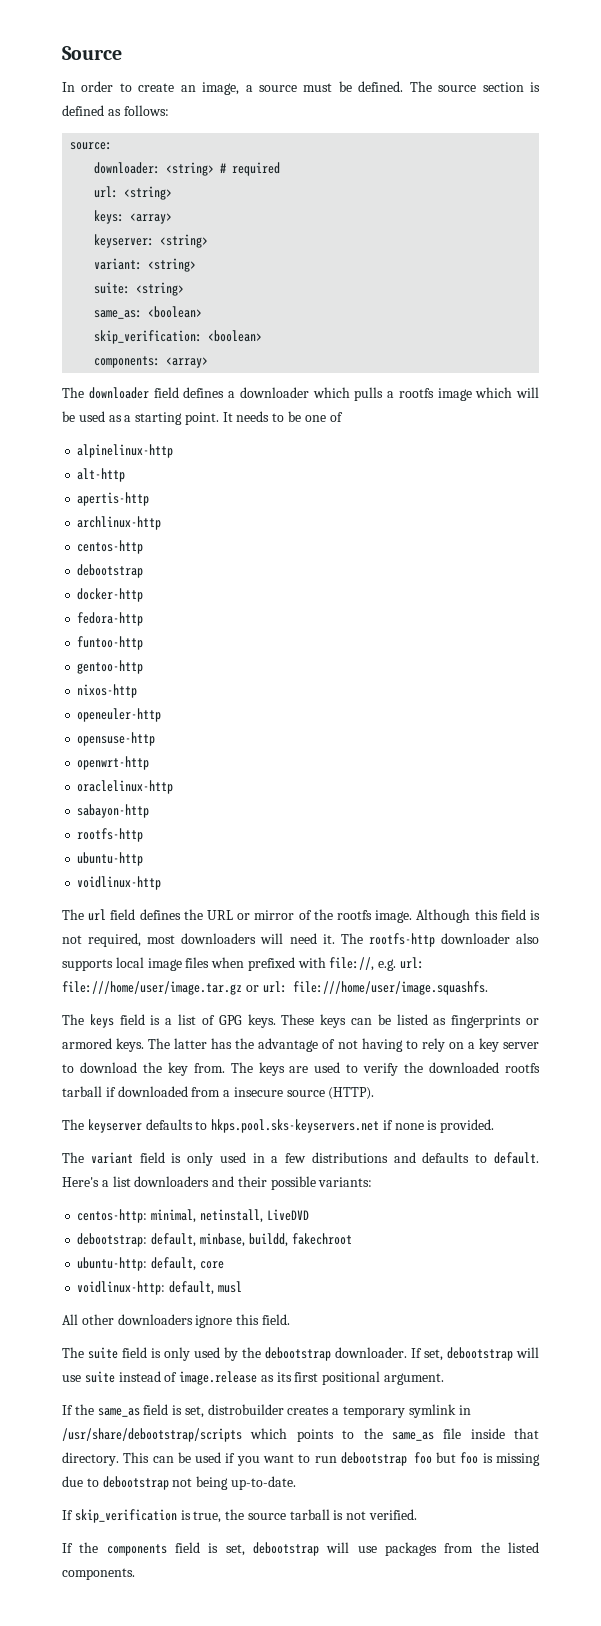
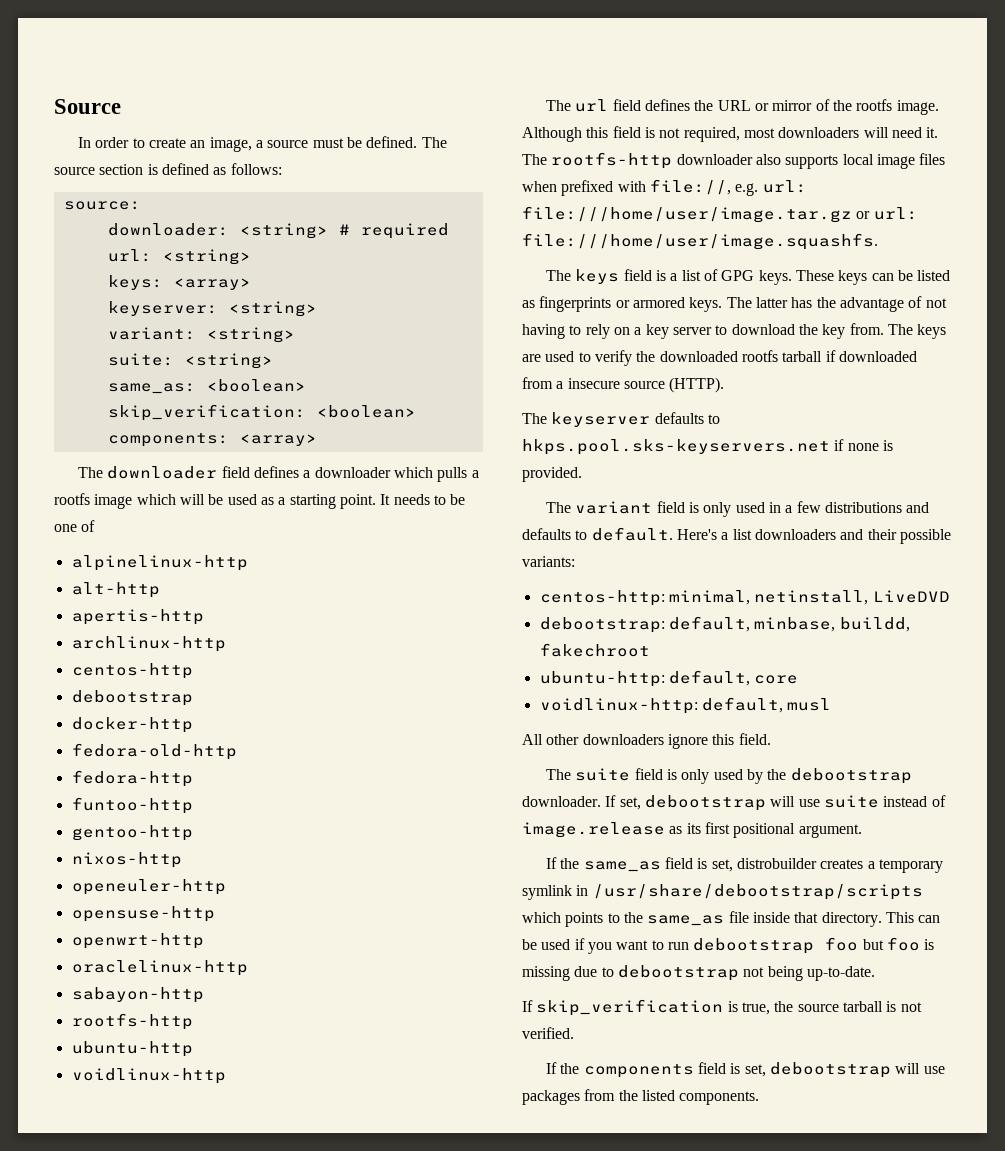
(144, 595) none -> [71,743,237,760] // fedora-old-http

